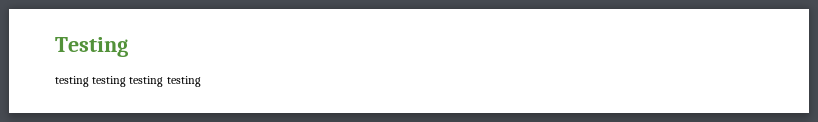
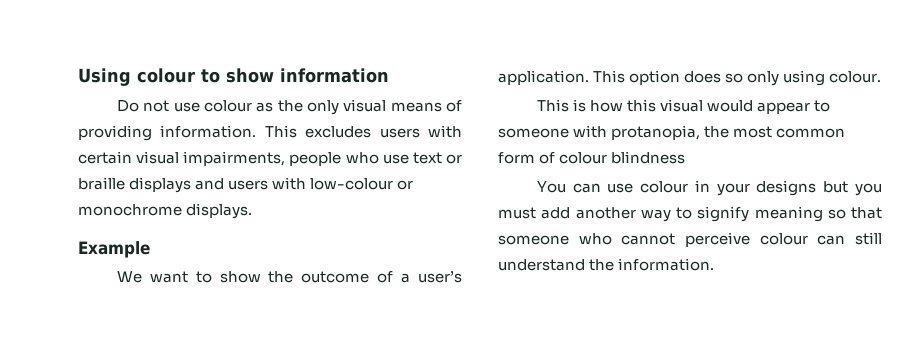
[55,37,128,57] [55,76,201,87] Testing // testing testing testing testing -> [78,68,389,86] [116,99,463,115] [78,125,462,141] [78,151,463,166] [78,177,414,193] [78,203,253,219] [78,241,150,258] [116,270,462,283] [498,70,882,86] [536,99,831,114] [498,125,846,140] [498,151,686,164] [536,180,882,196] [498,206,882,222] [498,232,882,247] [498,258,715,271] Using colour to show information // Do not use colour as the only visual means of providing information. This excludes users with certain visual impairments, people who use text or braille displays and users with low-colour or monochrome displays. // Example // We want to show the outcome of a user’s application. This option does so only using colour. // This is how this visual would appear to someone with protanopia, the most common form of colour blindness // You can use colour in your designs but you must add another way to signify meaning so that someone who cannot perceive colour can still understand the information.

